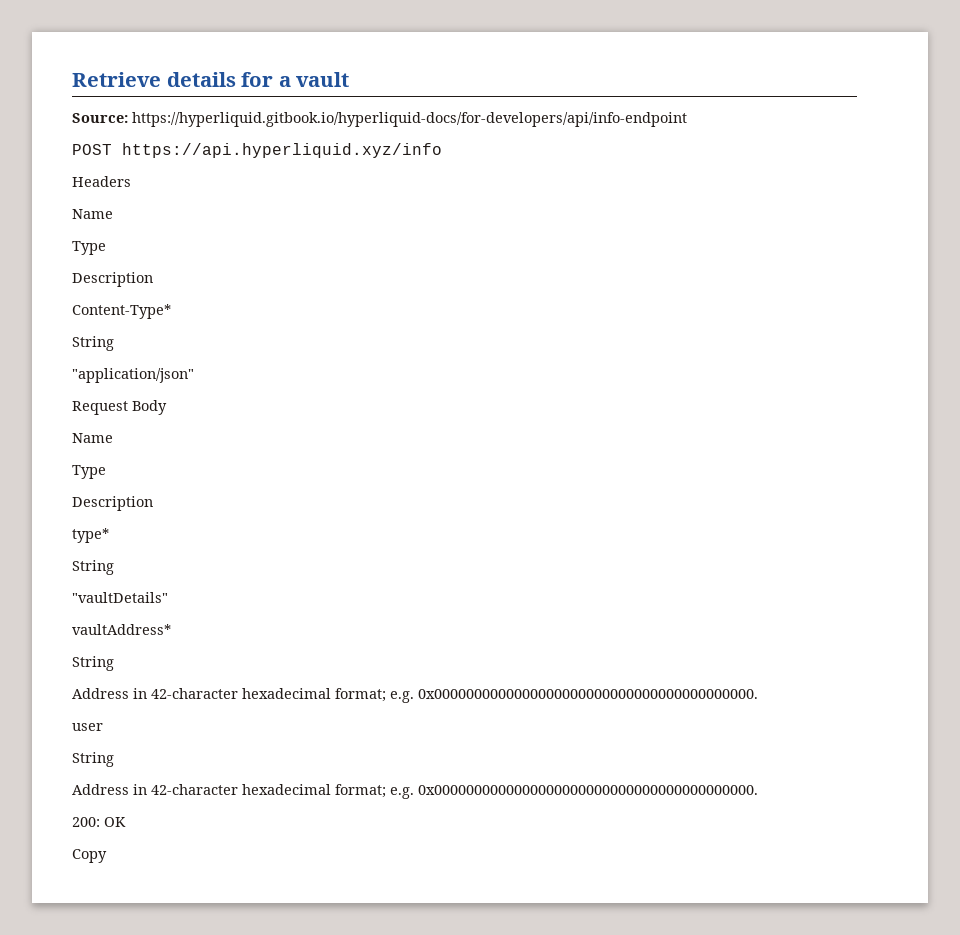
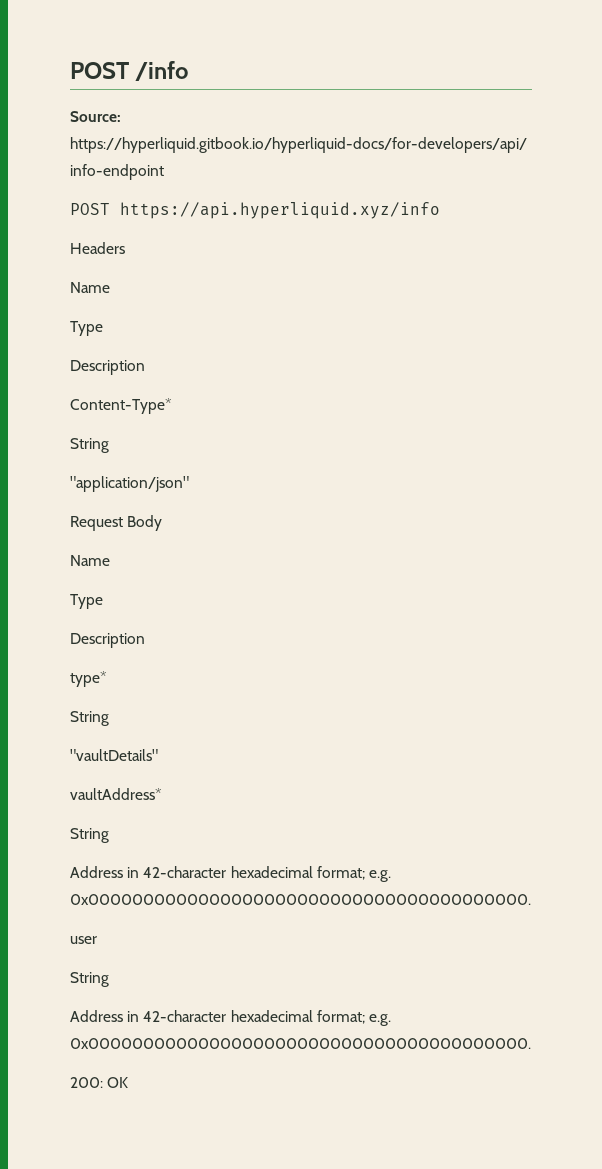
[72,72,350,87] Retrieve details for a vault -> [70,61,189,81] POST /info
[72,849,107,863] // Copy -> (129, 1082) none

